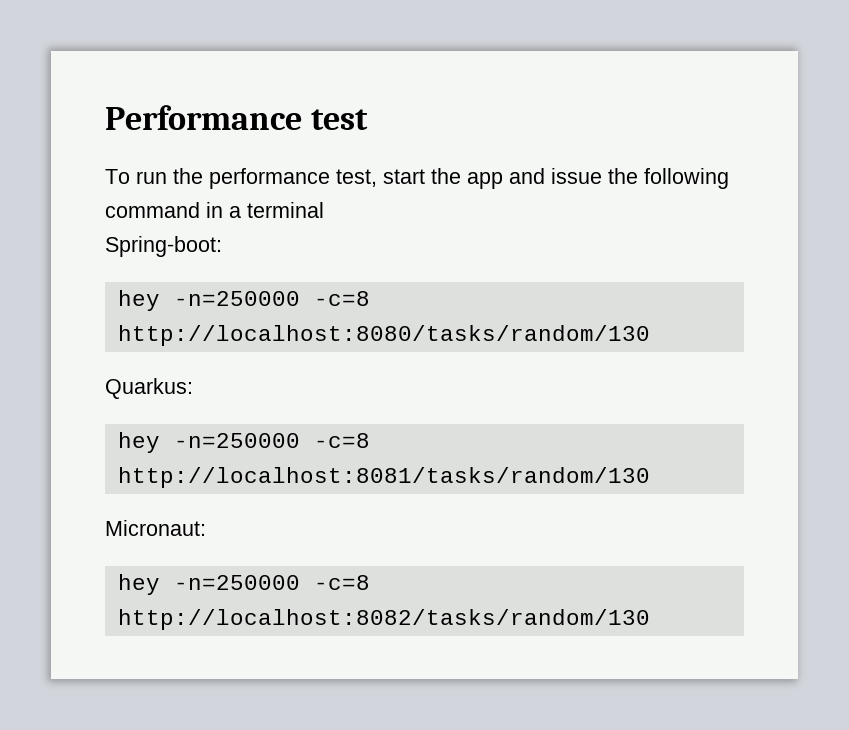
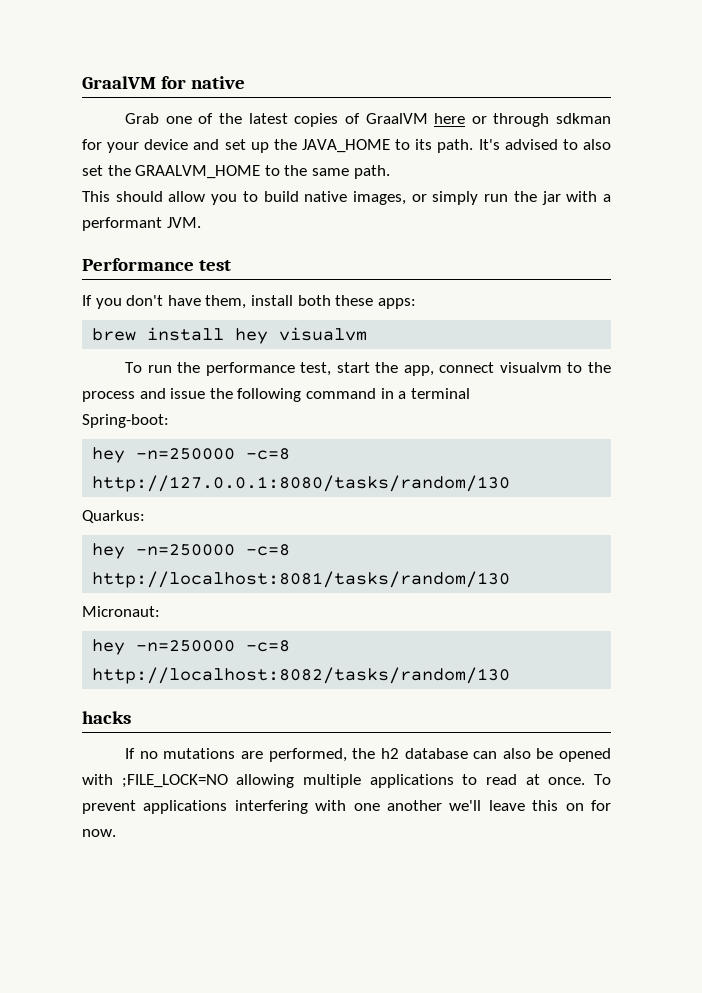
[105,105,369,130] Performance test -> [82,76,246,89] [125,113,611,127] [82,139,612,153] [82,165,390,179] [82,191,612,205] [82,217,201,231] [82,258,232,271] [82,295,416,309] [92,327,368,344] GraalVM for native // Grab one of the latest copies of GraalVM here or through sdkman for your device and set up the JAVA_HOME to its path. It's advised to also set the GRAALVM_HOME to the same path. // This should allow you to build native images, or simply run the jar with a performant JVM. // Performance test // If you don't have them, install both these apps: // brew install hey visualvm
[467,172,503,189] app -> [403,362,612,376] [82,391,135,402] app, connect visualvm to the process
[117,325,650,346] http://localhost:8080/tasks/random/130 -> [92,475,511,492] http://127.0.0.1:8080/tasks/random/130
(650, 619) none -> [82,711,131,724] [125,748,611,762] [82,774,612,788] [82,800,611,814] [82,829,116,837] // hacks // If no mutations are performed, the h2 database can also be opened with ;FILE_LOCK=NO allowing multiple applications to read at once. To prevent applications interfering with one another we'll leave this on for now.

